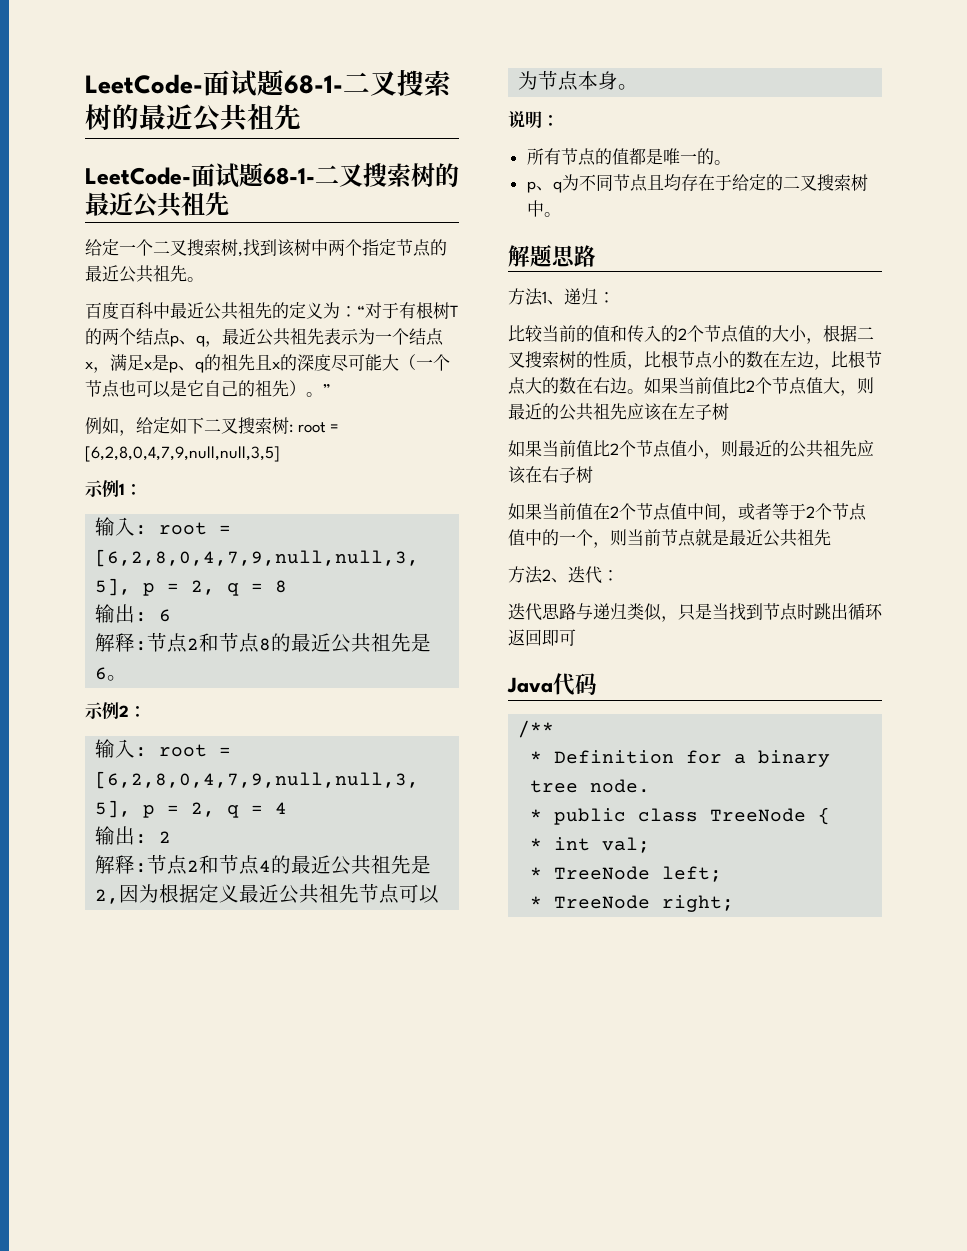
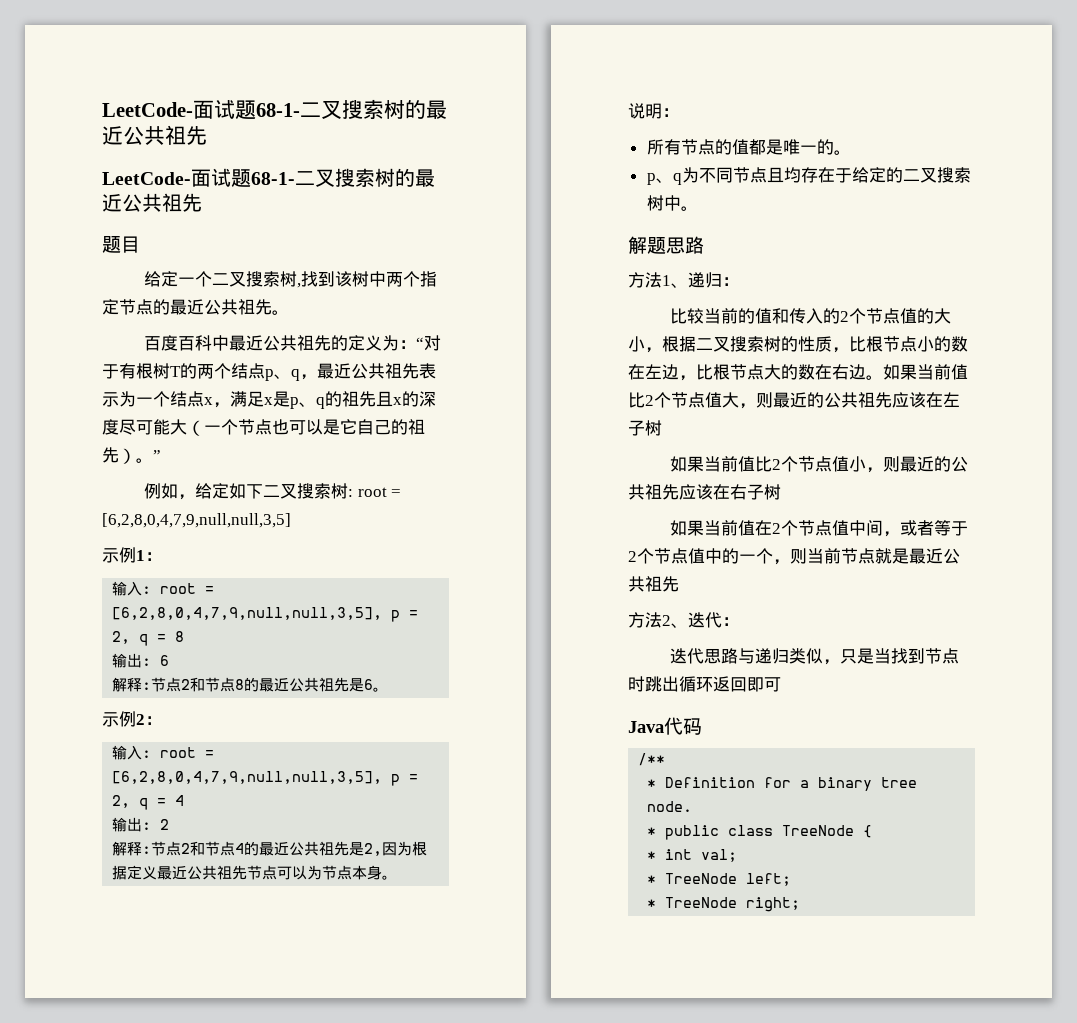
(229, 204) none -> [102,236,140,253] // 题目

